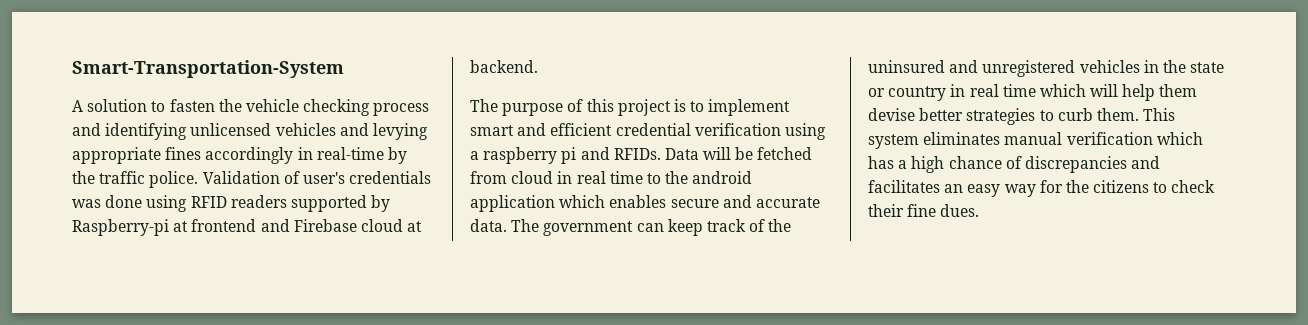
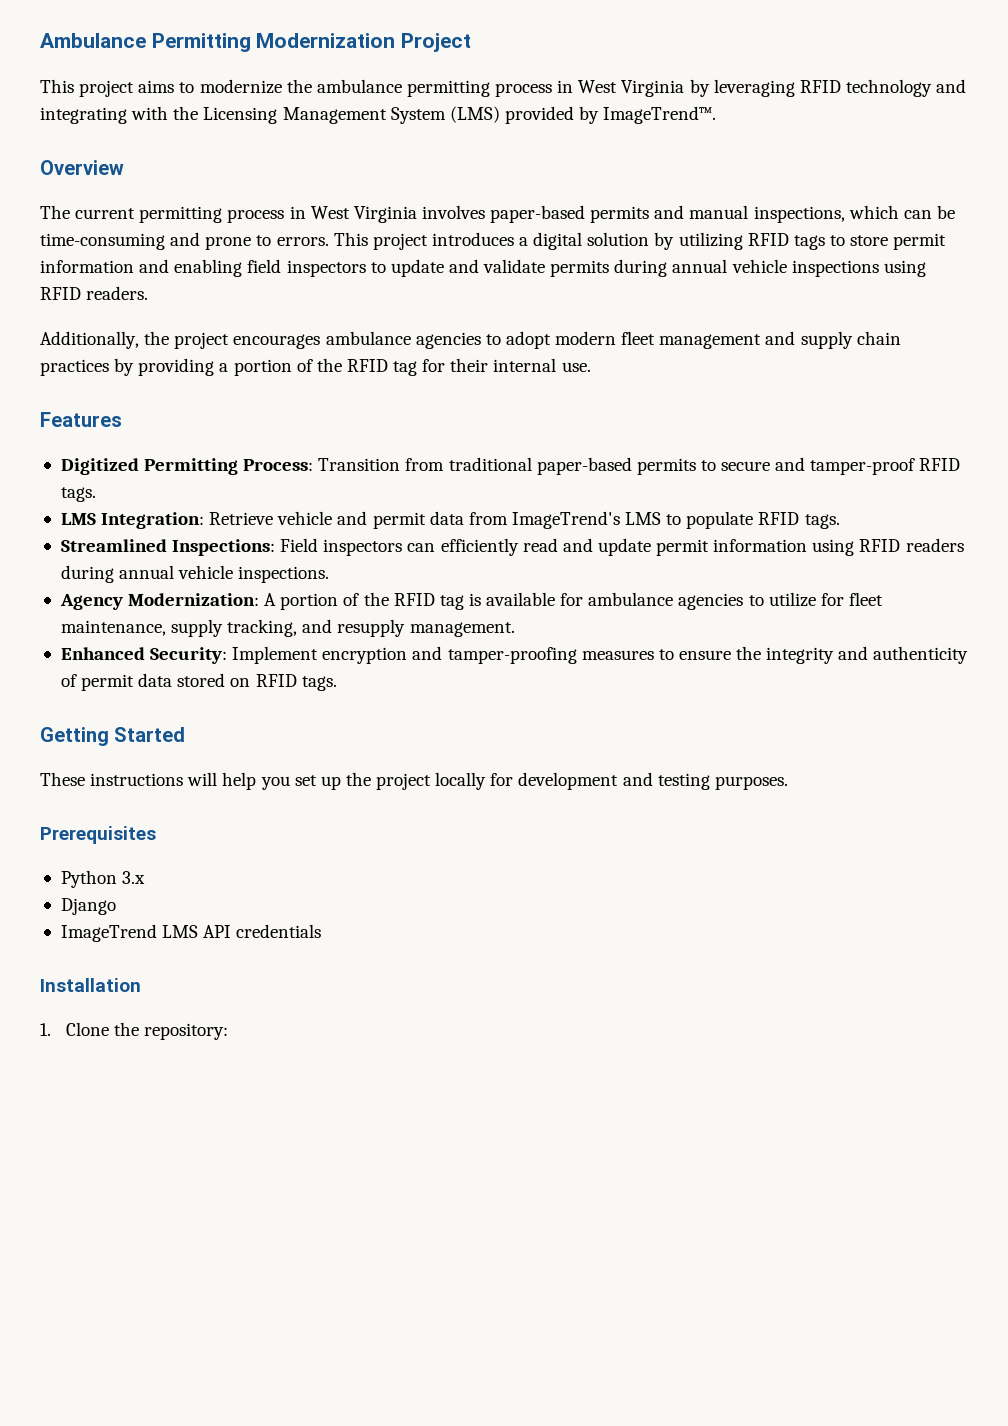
[72,60,344,78] [72,99,430,116] [72,123,428,140] [72,147,407,164] [72,171,432,188] [72,195,391,212] [72,219,423,236] [470,60,538,73] [470,99,791,116] [470,123,826,140] [470,147,813,164] [470,171,753,184] [470,195,820,212] [470,219,792,236] [868,60,1225,77] [868,84,1198,101] [868,108,1176,125] [868,132,1203,149] [868,156,1161,173] [868,180,1216,197] [868,204,980,217] Smart-Transportation-System // A solution to fasten the vehicle checking process and identifying unlicensed vehicles and levying appropriate fines accordingly in real-time by the traffic police. Validation of user's credentials was done using RFID readers supported by Raspberry-pi at frontend and Firebase cloud at backend. // The purpose of this project is to implement smart and efficient credential verification using a raspberry pi and RFIDs. Data will be fetched from cloud in real time to the android application which enables secure and accurate data. The government can keep track of the uninsured and unregistered vehicles in the state or country in real time which will help them devise better strategies to curb them. This system eliminates manual verification which has a high chance of discrepancies and facilitates an easy way for the citizens to check their fine dues. -> [40,33,472,52] [40,79,967,97] [40,106,717,124] [40,160,124,175] [40,205,955,223] [40,232,947,250] [40,259,926,277] [40,286,149,300] [40,331,901,349] [40,358,591,376] [40,412,122,427] [60,457,961,475] [60,487,96,502] [60,511,840,529] [60,538,964,556] [60,565,330,583] [59,592,883,610] [60,619,515,637] [60,646,969,664] [60,673,337,691] [40,727,186,746] [40,772,788,790] [40,826,156,844] [60,870,146,888] [60,898,116,915] [60,924,322,942] [40,978,141,992] [40,1022,228,1040] Ambulance Permitting Modernization Project // This project aims to modernize the ambulance permitting process in West Virginia by leveraging RFID technology and integrating with the Licensing Management System (LMS) provided by ImageTrend™. // Overview // The current permitting process in West Virginia involves paper-based permits and manual inspections, which can be time-consuming and prone to errors. This project introduces a digital solution by utilizing RFID tags to store permit information and enabling field inspectors to update and validate permits during annual vehicle inspections using RFID readers. // Additionally, the project encourages ambulance agencies to adopt modern fleet management and supply chain practices by providing a portion of the RFID tag for their internal use. // Features // Digitized Permitting Process: Transition from traditional paper-based permits to secure and tamper-proof RFID tags. // LMS Integration: Retrieve vehicle and permit data from ImageTrend's LMS to populate RFID tags. // Streamlined Inspections: Field inspectors can efficiently read and update permit information using RFID readers during annual vehicle inspections. // Agency Modernization: A portion of the RFID tag is available for ambulance agencies to utilize for fleet maintenance, supply tracking, and resupply management. // Enhanced Security: Implement encryption and tamper-proofing measures to ensure the integrity and authenticity of permit data stored on RFID tags. // Getting Started // These instructions will help you set up the project locally for development and testing purposes. // Prerequisites // Python 3.x // Django // ImageTrend LMS API credentials // Installation // 1. Clone the repository:

